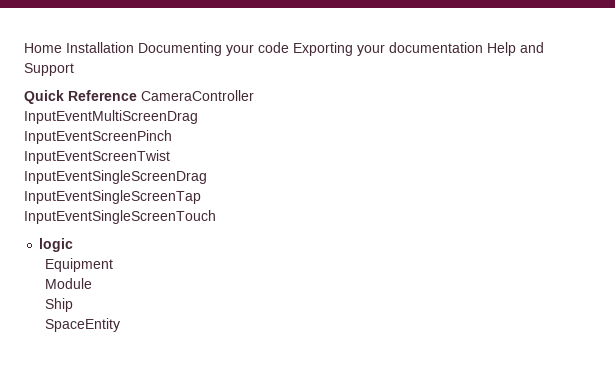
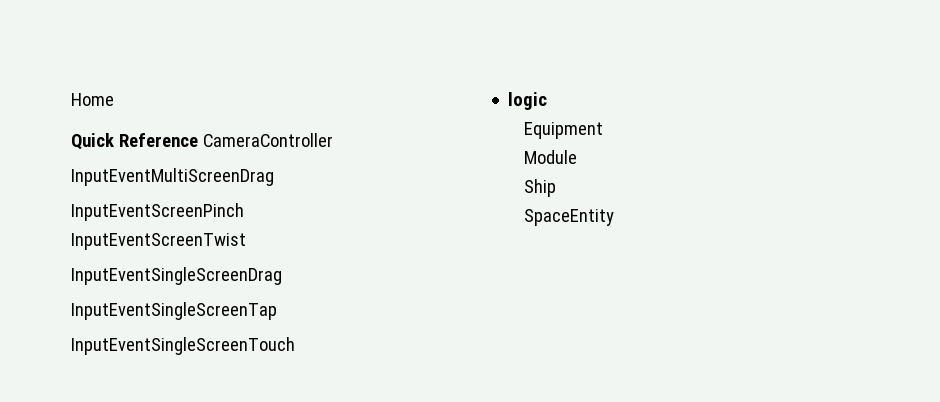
[66,42,544,56] [24,63,74,76] Installation Documenting your code Exporting your documentation Help and Support -> (114, 99) none

